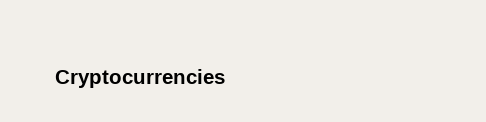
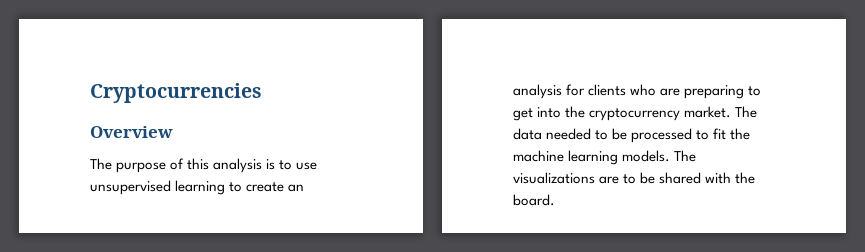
(225, 78) none -> [90,126,173,138] [90,158,318,173] [90,180,305,195] [513,84,762,99] [513,106,758,121] [513,128,751,143] [513,150,697,165] [513,172,756,184] [513,194,555,206] // Overview // The purpose of this analysis is to use unsupervised learning to create an analysis for clients who are preparing to get into the cryptocurrency market. The data needed to be processed to fit the machine learning models. The visualizations are to be shared with the board.

